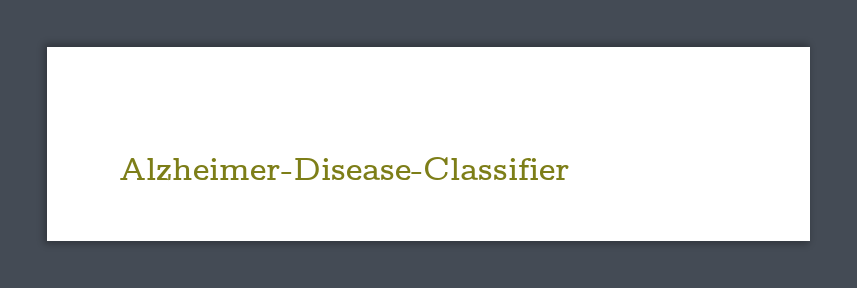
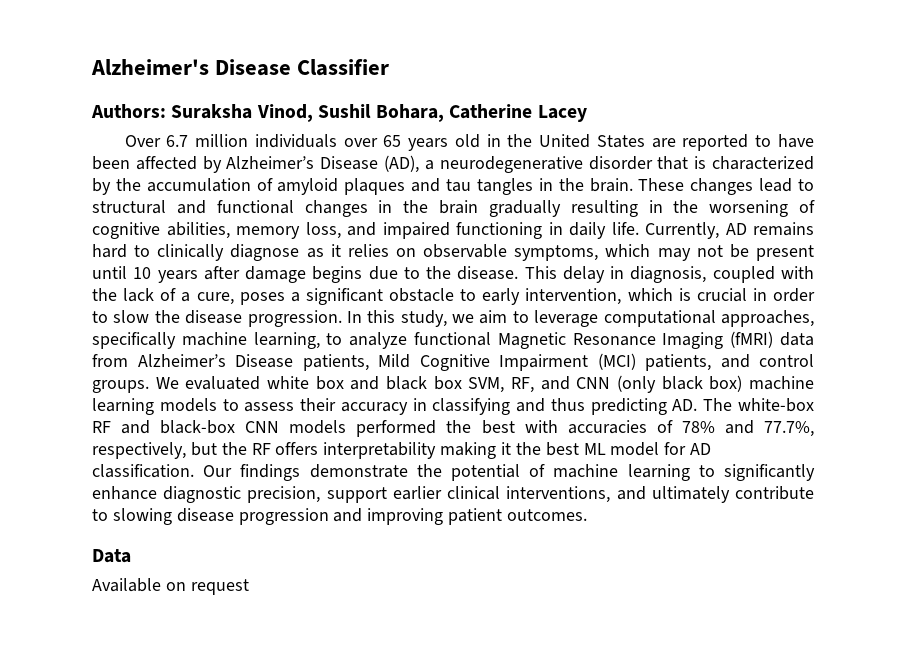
[119,157,570,182] Alzheimer-Disease-Classifier -> [91,59,390,76] [91,104,587,122] [124,134,815,151] [92,155,815,173] [92,178,815,195] [92,200,815,217] [92,222,814,239] [92,244,814,261] [92,266,814,283] [92,288,815,305] [92,310,815,327] [92,331,814,349] [92,353,814,371] [92,375,814,393] [92,398,814,415] [92,420,815,437] [92,442,712,459] [92,464,815,481] [92,486,814,503] [92,508,588,525] [92,549,131,563] [92,578,249,595] Alzheimer's Disease Classifier // Authors: Suraksha Vinod, Sushil Bohara, Catherine Lacey // Over 6.7 million individuals over 65 years old in the United States are reported to have been affected by Alzheimer’s Disease (AD), a neurodegenerative disorder that is characterized by the accumulation of amyloid plaques and tau tangles in the brain. These changes lead to structural and functional changes in the brain gradually resulting in the worsening of cognitive abilities, memory loss, and impaired functioning in daily life. Currently, AD remains hard to clinically diagnose as it relies on observable symptoms, which may not be present until 10 years after damage begins due to the disease. This delay in diagnosis, coupled with the lack of a cure, poses a significant obstacle to early intervention, which is crucial in order to slow the disease progression. In this study, we aim to leverage computational approaches, specifically machine learning, to analyze functional Magnetic Resonance Imaging (fMRI) data from Alzheimer’s Disease patients, Mild Cognitive Impairment (MCI) patients, and control groups. We evaluated white box and black box SVM, RF, and CNN (only black box) machine learning models to assess their accuracy in classifying and thus predicting AD. The white-box RF and black-box CNN models performed the best with accuracies of 78% and 77.7%, respectively, but the RF offers interpretability making it the best ML model for AD classification. Our findings demonstrate the potential of machine learning to significantly enhance diagnostic precision, support earlier clinical interventions, and ultimately contribute to slowing disease progression and improving patient outcomes. // Data // Available on request

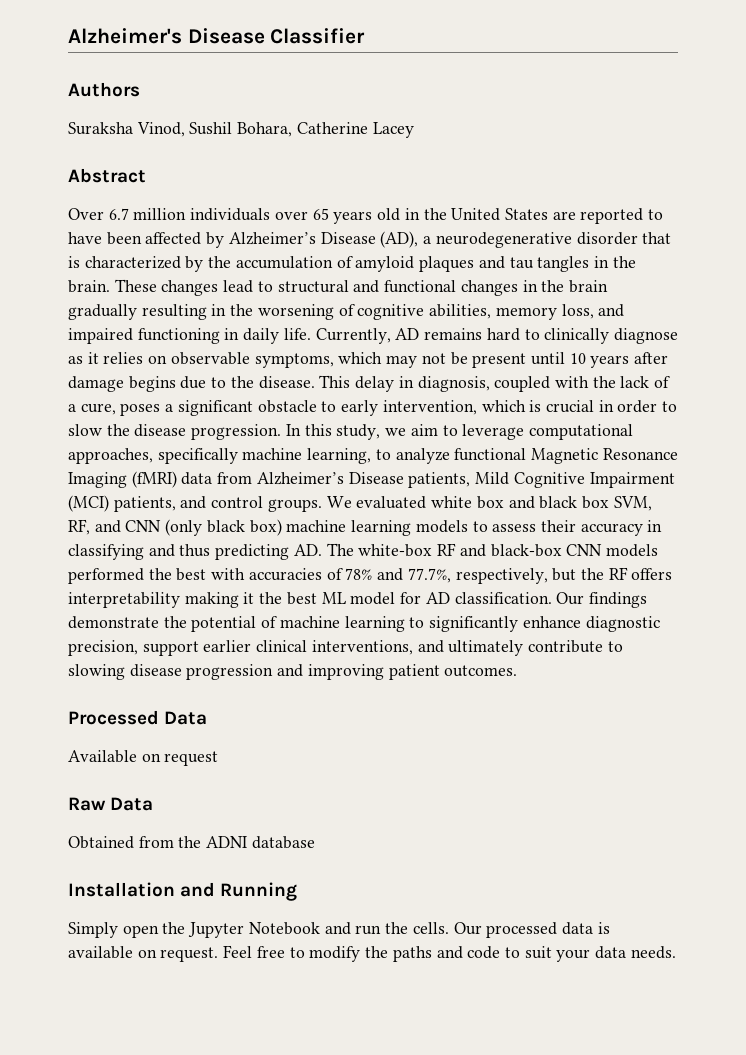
[91,104,166,118] Authors: -> [68,82,140,97] Authors //
(587, 113) none -> [68,168,146,183] // Abstract
(588, 515) none -> [68,710,159,725] Processed
(249, 587) none -> [68,797,154,811] [68,836,315,849] [68,882,298,901] [68,922,610,938] [68,945,676,962] // Raw Data // Obtained from the ADNI database // Installation and Running // Simply open the Jupyter Notebook and run the cells. Our processed data is available on request. Feel free to modify the paths and code to suit your data needs.

